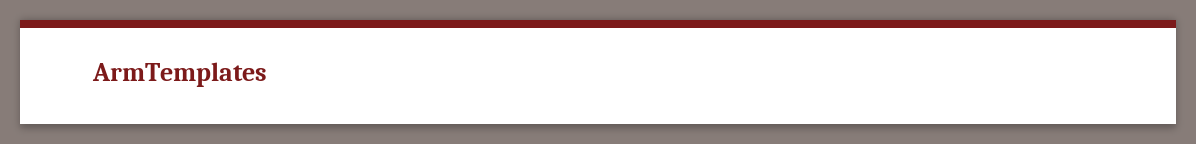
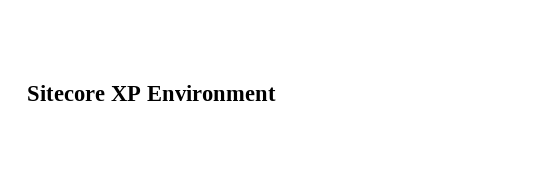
[92,62,267,87] ArmTemplates -> [27,85,277,101] Sitecore XP Environment

